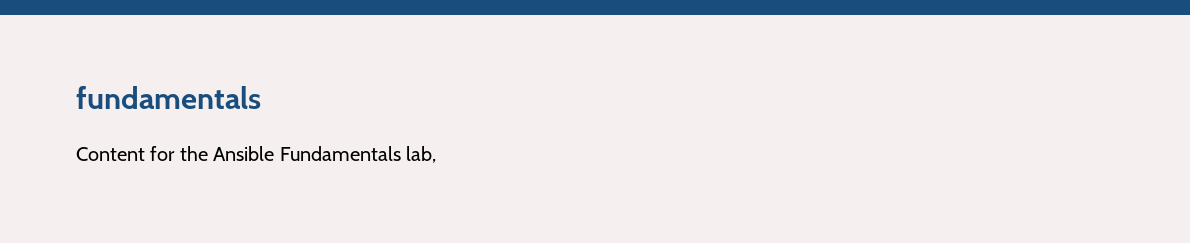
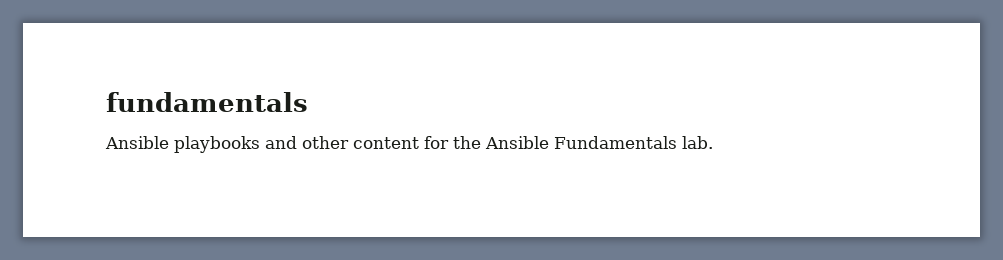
[76,147,145,161] Content -> [105,136,419,153] Ansible playbooks and other content
[405,146,436,163] lab, -> [682,136,713,149] lab.

